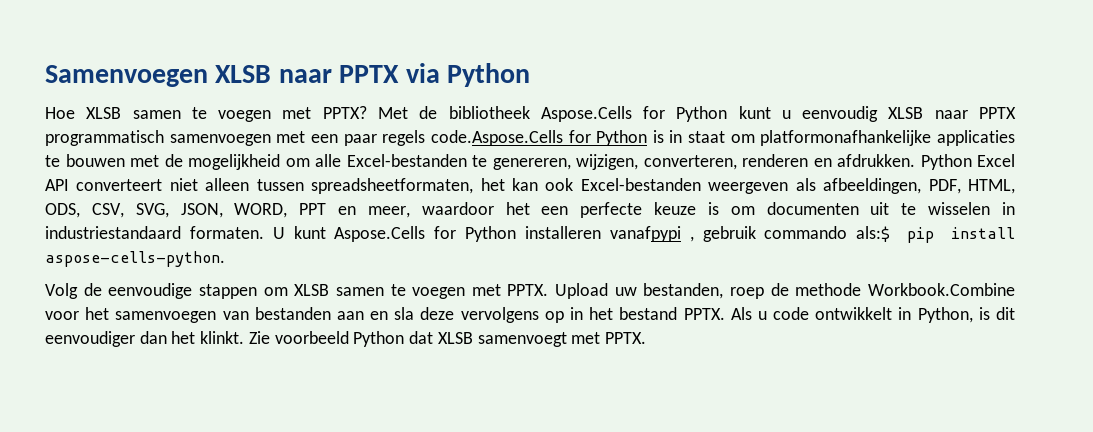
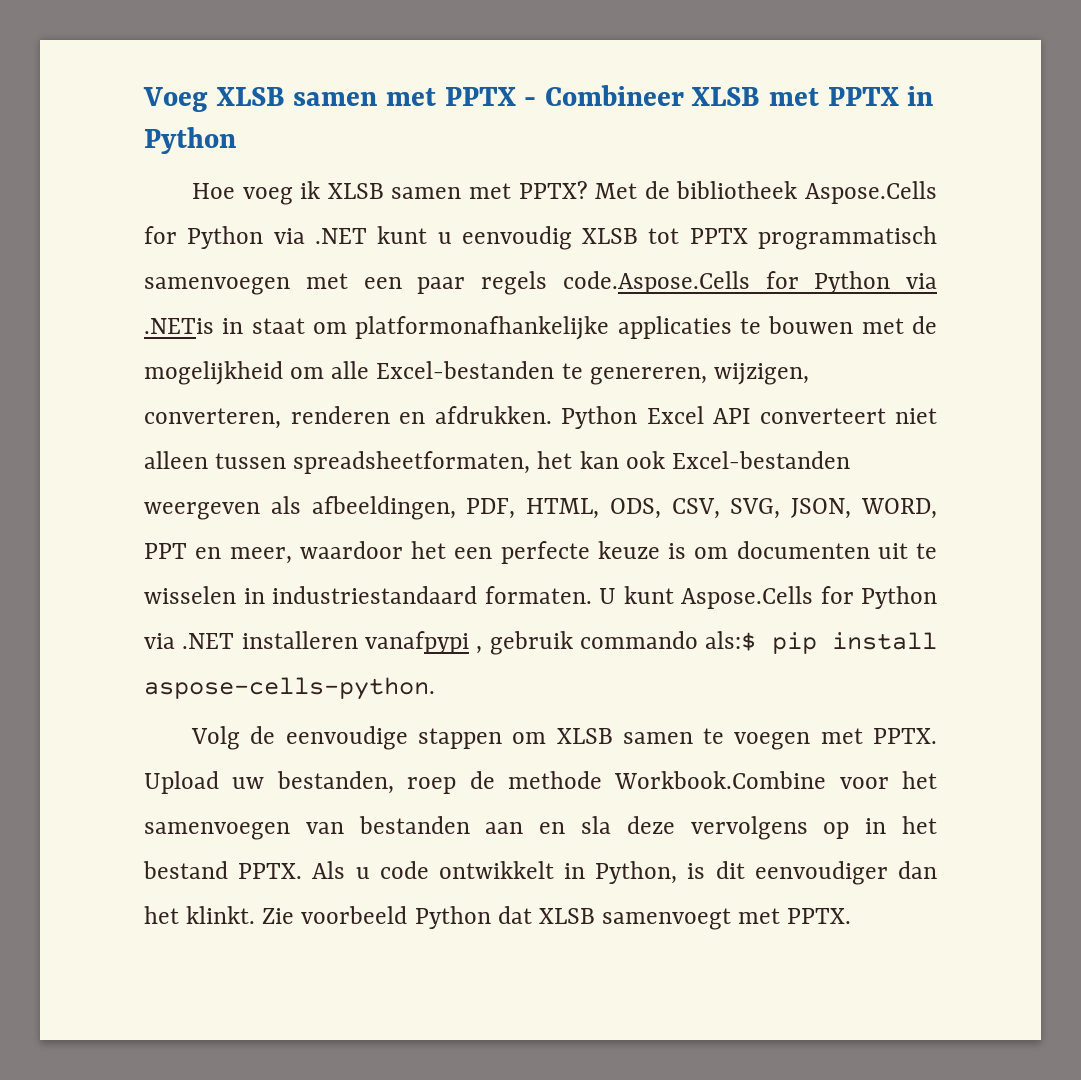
[45,63,531,87] [45,107,272,122] Samenvoegen XLSB naar PPTX via Python // Hoe XLSB samen te voegen -> [143,85,934,112] [144,127,236,154] [192,181,462,205] Voeg XLSB samen met PPTX - Combineer XLSB met PPTX in Python // Hoe voeg ik XLSB samen
(728, 114) none -> [273,228,367,244] via .NET
[934,110,968,119] naar -> [648,228,680,244] tot
[652,130,664,143] is -> [906,273,937,289] [144,318,214,334] via .NETis
(517, 234) none -> [144,633,235,649] via .NET

